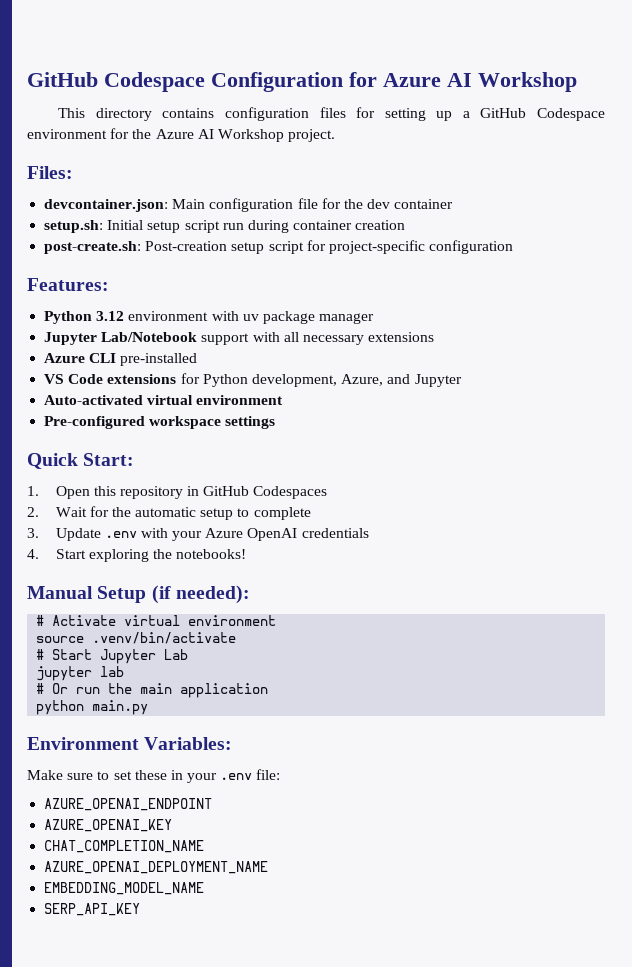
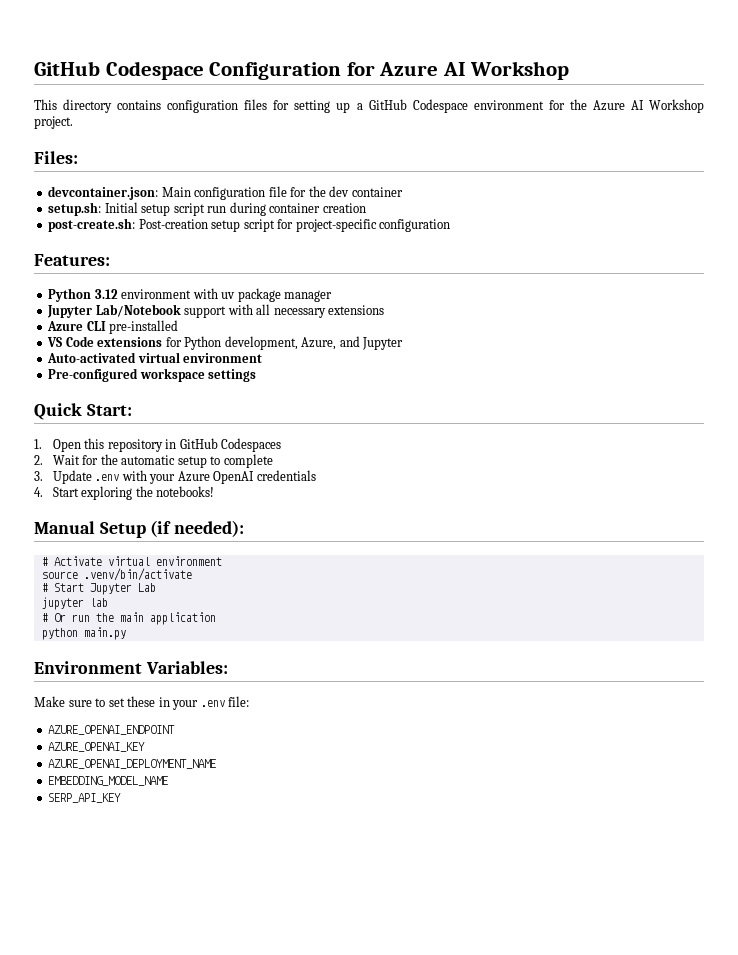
[44,840,205,853] // CHAT_COMPLETION_NAME -> (146, 747) none

